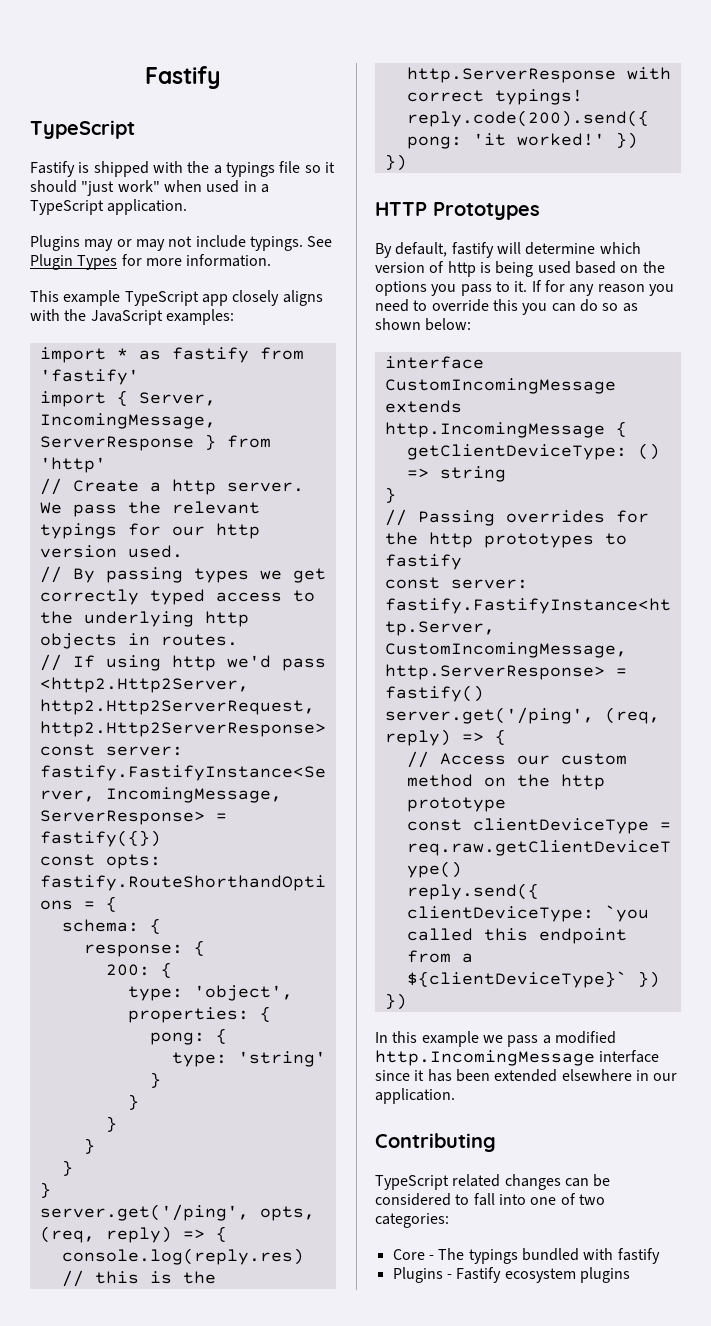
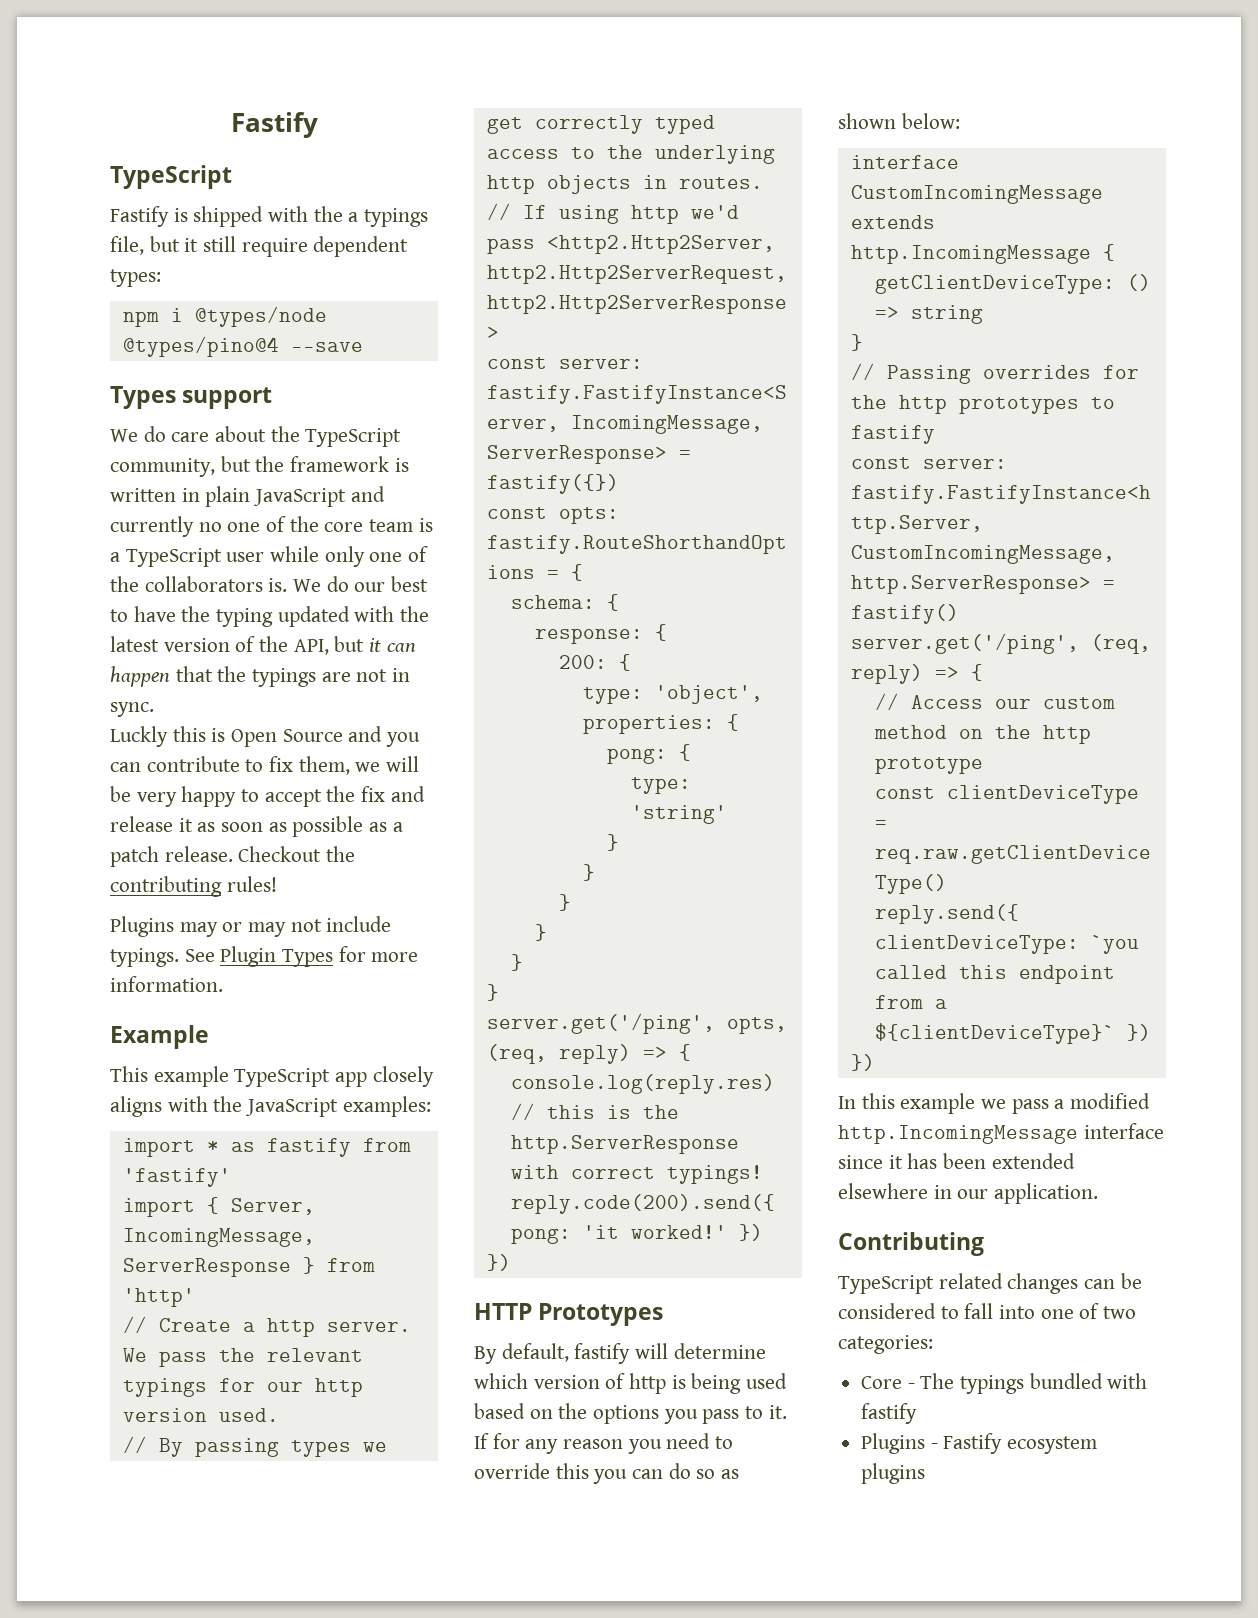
[279,161,335,173] [30,180,269,196] [30,199,188,215] file so it should "just work" when used in a TypeScript application. -> [110,236,409,257] [110,269,161,287] [122,306,327,327] [122,336,363,357] [110,386,273,409] [110,426,402,447] [110,456,409,477] [110,486,385,507] [110,516,433,537] [110,546,429,567] [110,576,429,592] [110,606,430,627] [110,636,416,655] [110,666,411,687] [110,702,154,717] [110,726,421,747] [110,756,420,775] [110,786,425,807] [110,816,403,837] [110,846,356,867] [110,876,277,897] file, but it still require dependent types: // npm i @types/node @types/pino@4 --save // Types support // We do care about the TypeScript community, but the framework is written in plain JavaScript and currently no one of the core team is a TypeScript user while only one of the collaborators is. We do our best to have the typing updated with the latest version of the API, but it can happen that the typings are not in sync. // Luckly this is Open Source and you can contribute to fix them, we will be very happy to accept the fix and release it as soon as possible as a patch release. Checkout the contributing rules!
(272, 260) none -> [110,1025,209,1049] // Example

